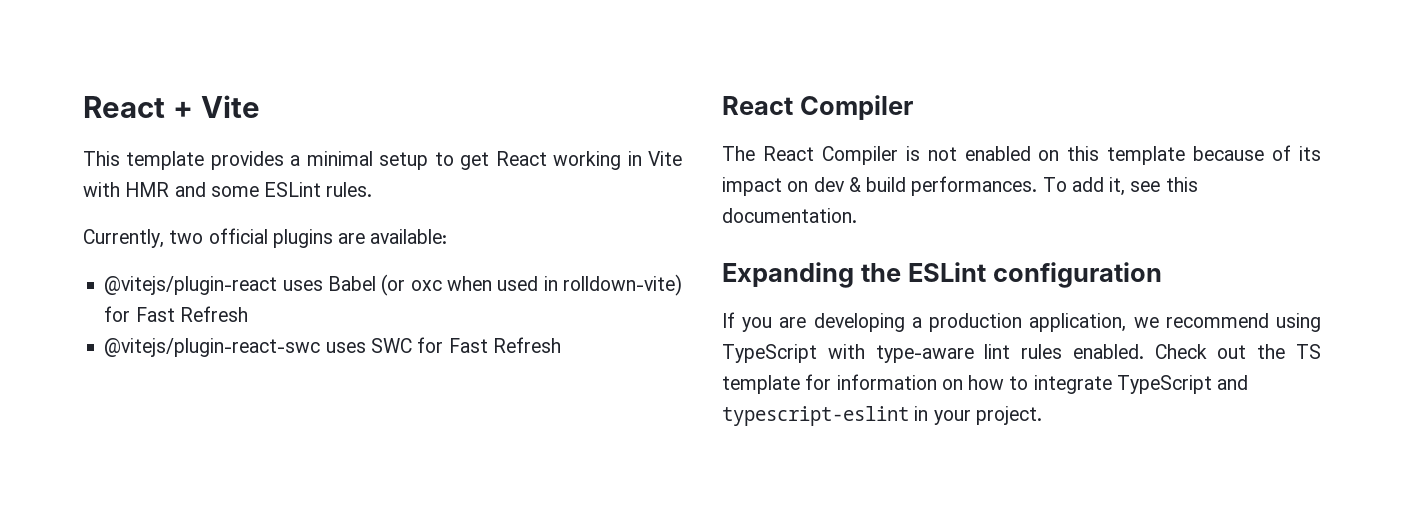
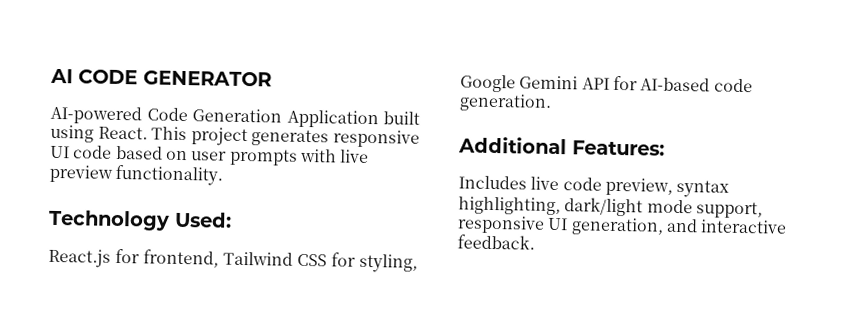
[83,95,260,118] [83,151,682,170] [83,182,373,197] [83,228,448,248] [104,274,683,296] [104,306,248,322] [104,337,561,357] [722,95,913,120] [722,145,1321,165] [722,176,1198,196] [722,208,857,223] [722,262,1162,288] [722,312,1321,332] [722,344,1321,363] [722,374,1249,394] [722,406,1042,426] React + Vite // This template provides a minimal setup to get React working in Vite with HMR and some ESLint rules. // Currently, two official plugins are available: // @vitejs/plugin-react uses Babel (or oxc when used in rolldown-vite) for Fast Refresh // @vitejs/plugin-react-swc uses SWC for Fast Refresh // React Compiler // The React Compiler is not enabled on this template because of its impact on dev & build performances. To add it, see this documentation. // Expanding the ESLint configuration // If you are developing a production application, we recommend using TypeScript with type-aware lint rules enabled. Check out the TS template for information on how to integrate TypeScript and typescript-eslint in your project. -> [50,68,272,87] [50,105,420,129] [50,124,420,148] [50,145,370,166] [49,164,224,186] [48,209,232,231] [48,248,418,273] [460,74,753,93] [459,93,552,112] [458,136,665,156] [458,175,730,198] [458,196,763,219] [457,215,788,236] [457,234,535,250] AI CODE GENERATOR // AI-powered Code Generation Application built using React. This project generates responsive UI code based on user prompts with live preview functionality. // Technology Used: // React.js for frontend, Tailwind CSS for styling, Google Gemini API for AI-based code generation. // Additional Features: // Includes live code preview, syntax highlighting, dark/light mode support, responsive UI generation, and interactive feedback.

